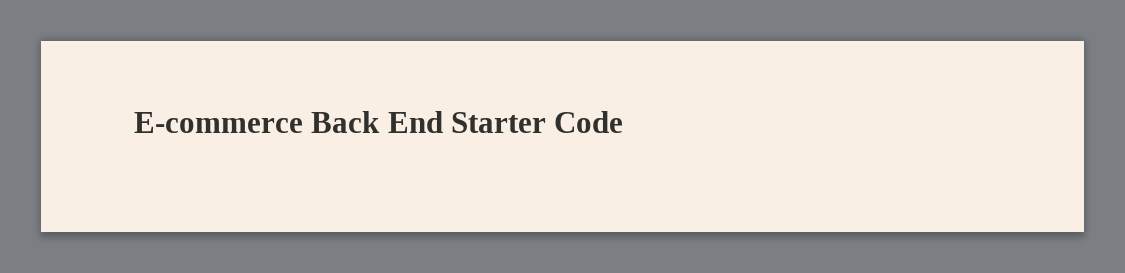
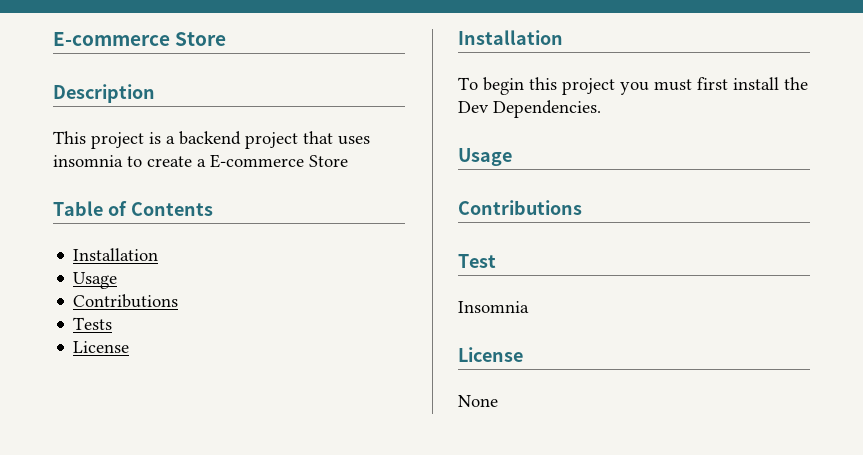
[134,111,624,133] E-commerce Back End Starter Code -> [53,32,227,46] [53,84,155,103] [53,131,370,149] [53,154,348,168] [53,201,213,216] [73,248,159,261] [73,272,118,289] [73,294,179,308] [73,317,113,330] [73,341,130,353] [458,30,563,45] [458,77,808,95] [458,100,601,118] [458,148,512,166] [458,200,582,215] [458,254,496,268] [458,301,529,313] [458,347,523,362] [458,395,498,407] E-commerce Store // Description // This project is a backend project that uses insomnia to create a E-commerce Store // Table of Contents // Installation // Usage // Contributions // Tests // License // Installation // To begin this project you must first install the Dev Dependencies. // Usage // Contributions // Test // Insomnia // License // None

